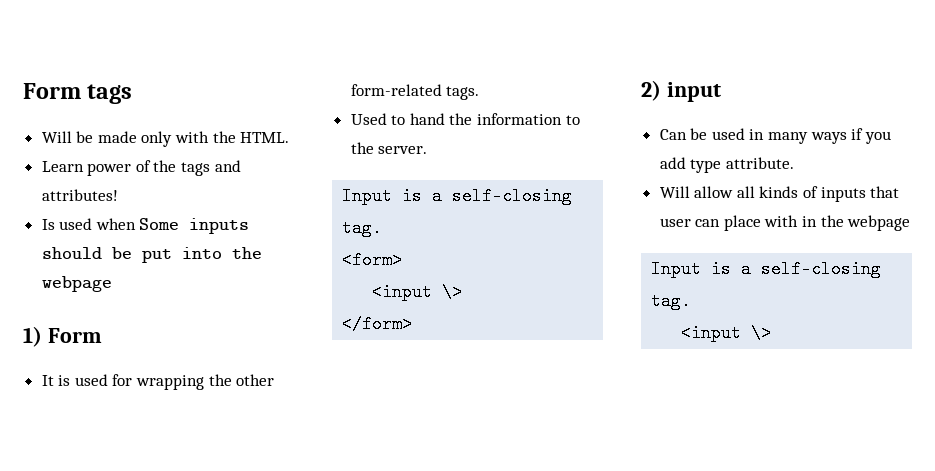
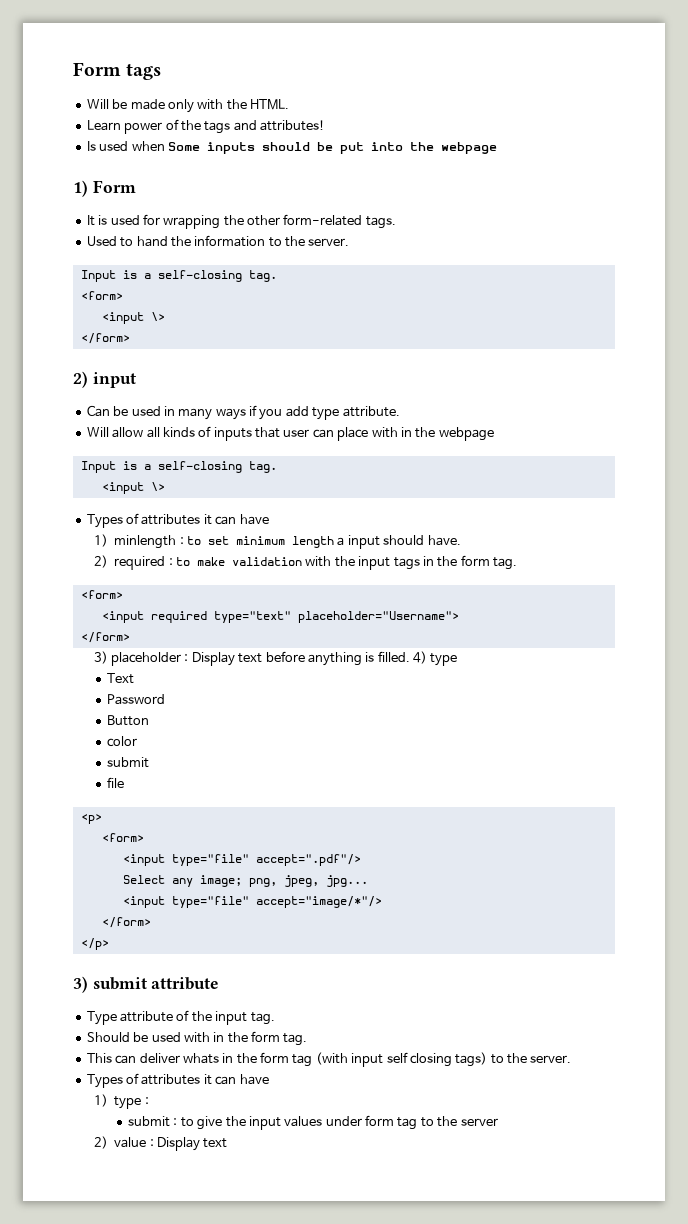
(772, 333) none -> [86,513,269,528] [93,534,461,549] [93,555,518,570] [80,590,123,599] [101,611,459,623] [80,632,130,643] [93,651,458,666] [107,673,135,684] [107,694,166,705] [107,715,150,726] [107,736,138,747] [107,757,150,768] [107,777,125,788] [80,814,102,824] [101,833,144,842] [122,854,361,866] [122,875,368,887] [122,896,382,908] [101,917,151,928] [80,938,109,950] [73,976,220,993] [86,1010,275,1025] [86,1031,308,1046] [86,1052,572,1067] [86,1073,269,1088] [93,1094,149,1109] [128,1115,498,1130] [93,1136,228,1151] // Types of attributes it can have // 1) minlength : to set minimum length a input should have. // 2) required : to make validation with the input tags in the form tag. // <form> // <input required type="text" placeholder="Username"> // </form> // 3) placeholder : Display text before anything is filled. 4) type // Text // Password // Button // color // submit // file // <p> // <form> // <input type="file" accept=".pdf"/> // Select any image; png, jpeg, jpg... // <input type="file" accept="image/*"/> // </form> // </p> // 3) submit attribute // Type attribute of the input tag. // Should be used with in the form tag. // This can deliver whats in the form tag (with input self closing tags) to the server. // Types of attributes it can have // 1) type : // submit : to give the input values under form tag to the server // 2) value : Display text

